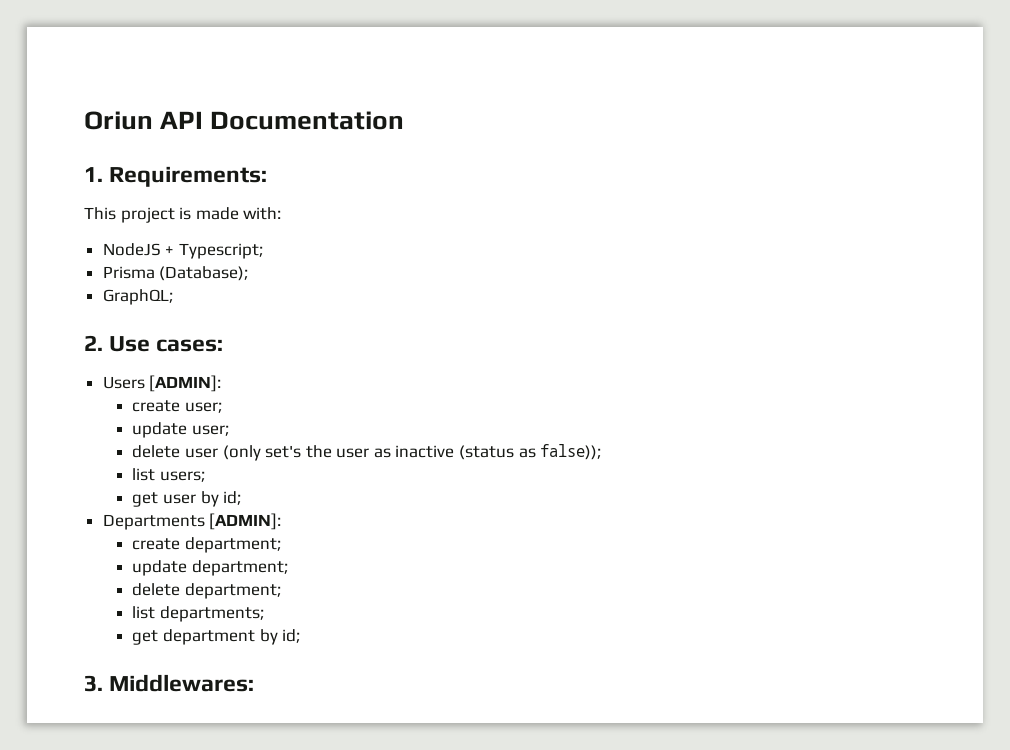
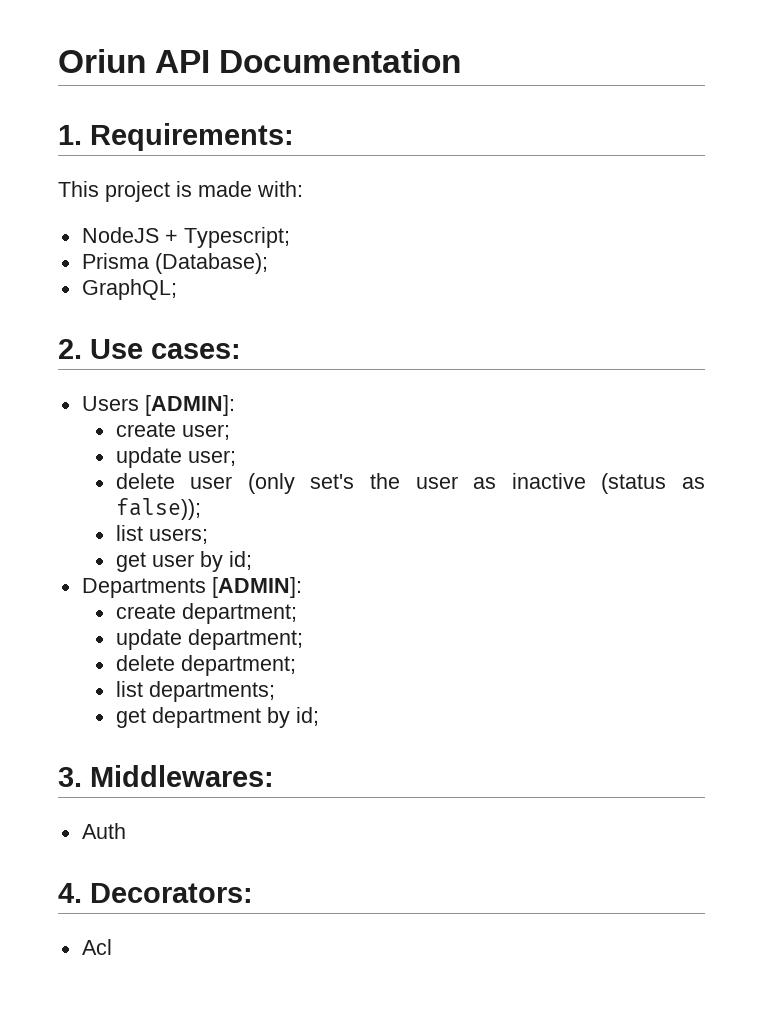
(255, 683) none -> [81,823,126,839] [58,883,253,903] [81,939,112,955] // Auth // 4. Decorators: // Acl

